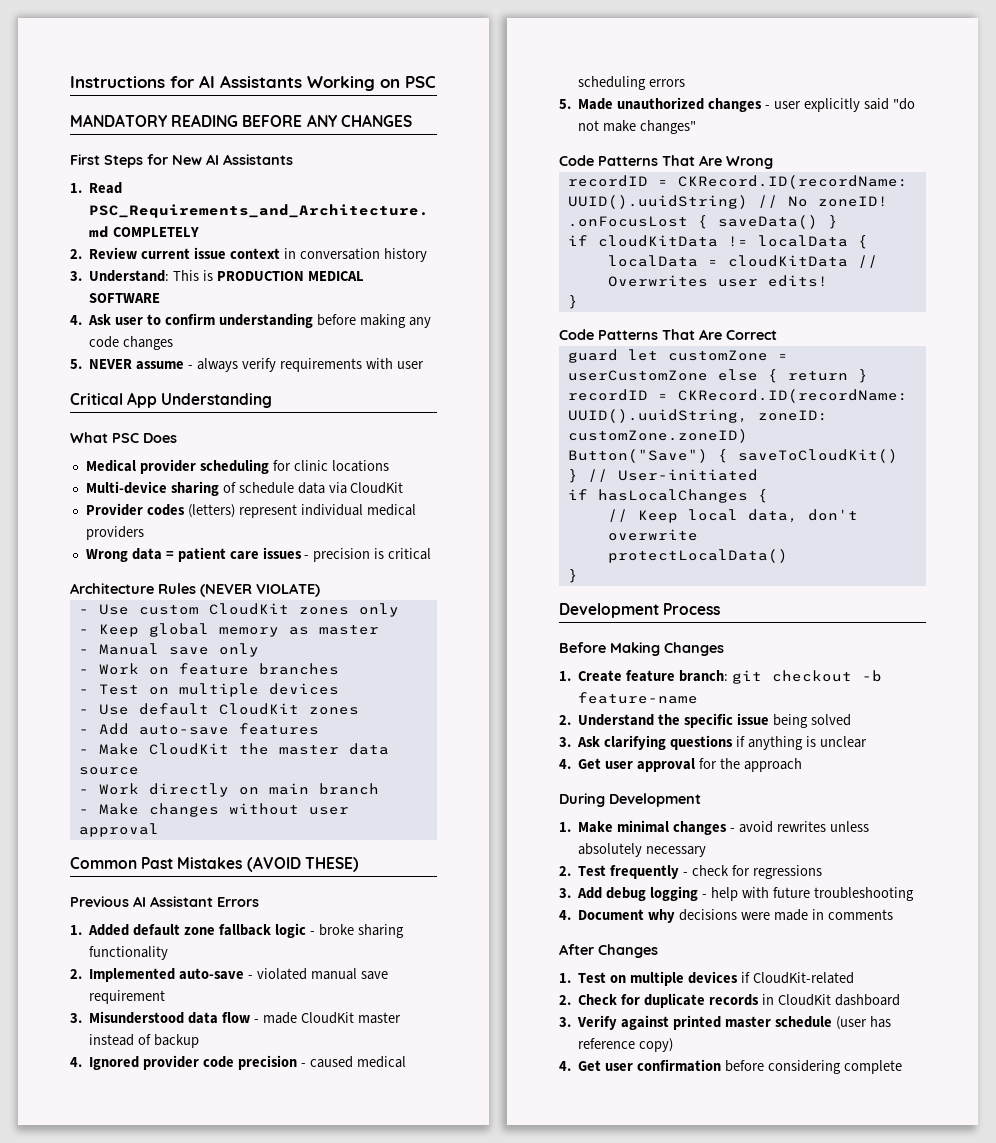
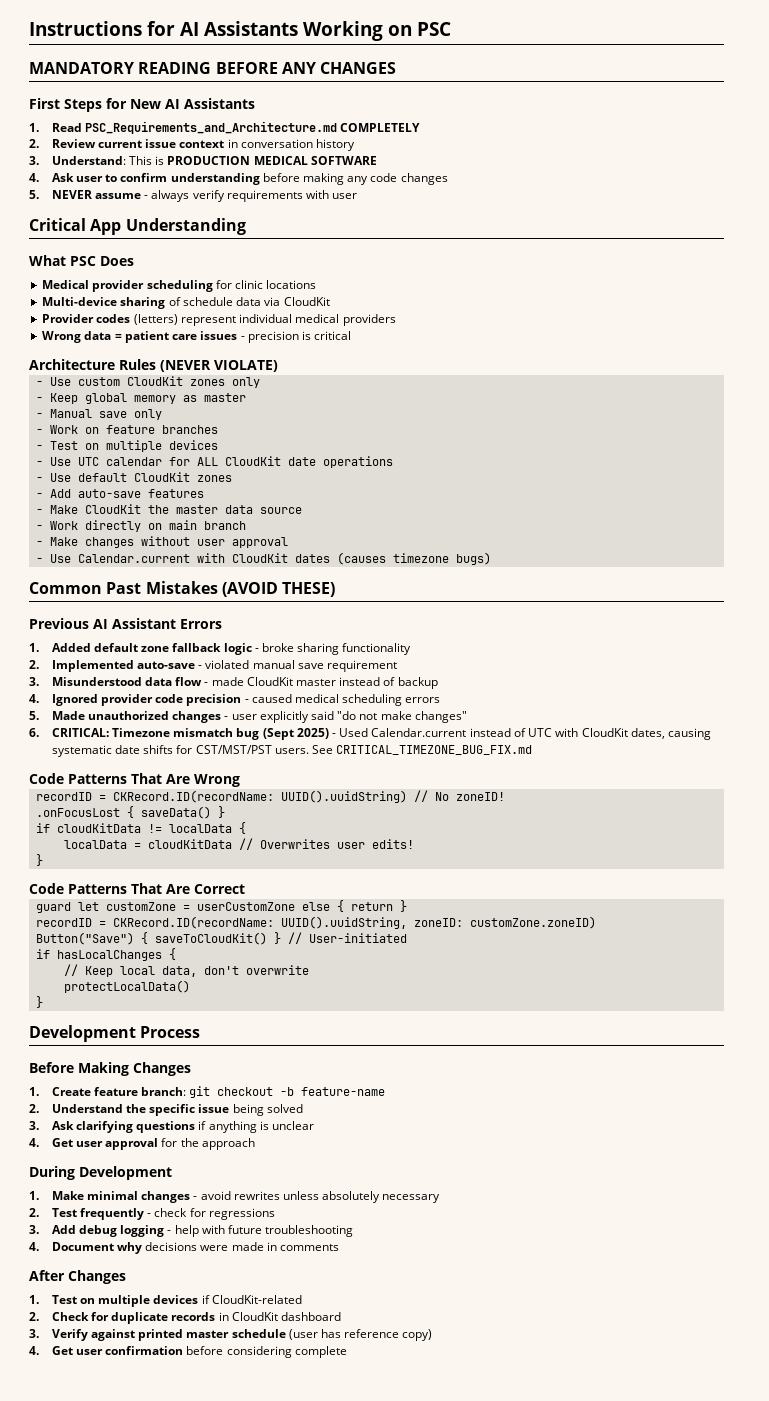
(339, 689) none -> [36,456,394,468] // - Use UTC calendar for ALL CloudKit date operations
(159, 830) none -> [36,552,492,565] // - Use Calendar.current with CloudKit dates (causes timezone bugs)
(697, 127) none -> [29,728,712,740] [51,745,533,757] // 6. CRITICAL: Timezone mismatch bug (Sept 2025) - Used Calendar.current instead of UTC with CloudKit dates, causing systematic date shifts for CST/MST/PST users. See CRITICAL_TIMEZONE_BUG_FIX.md

